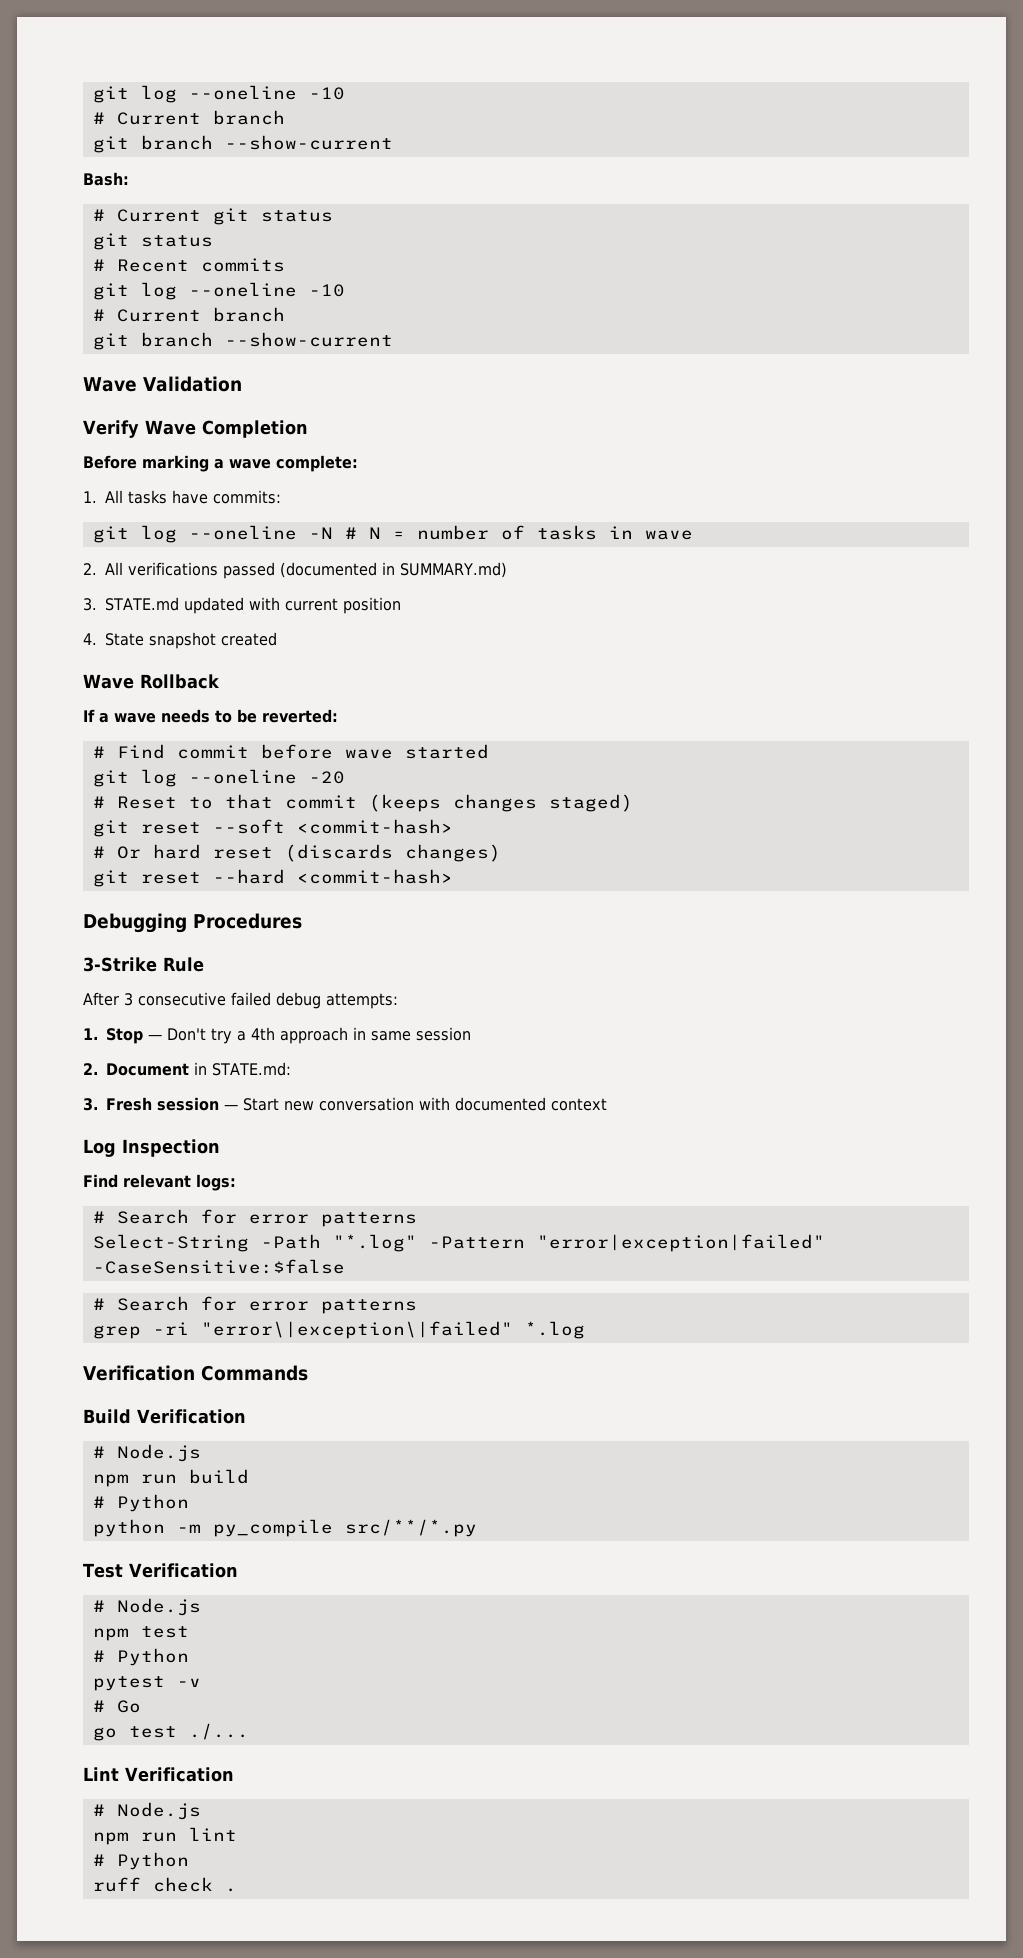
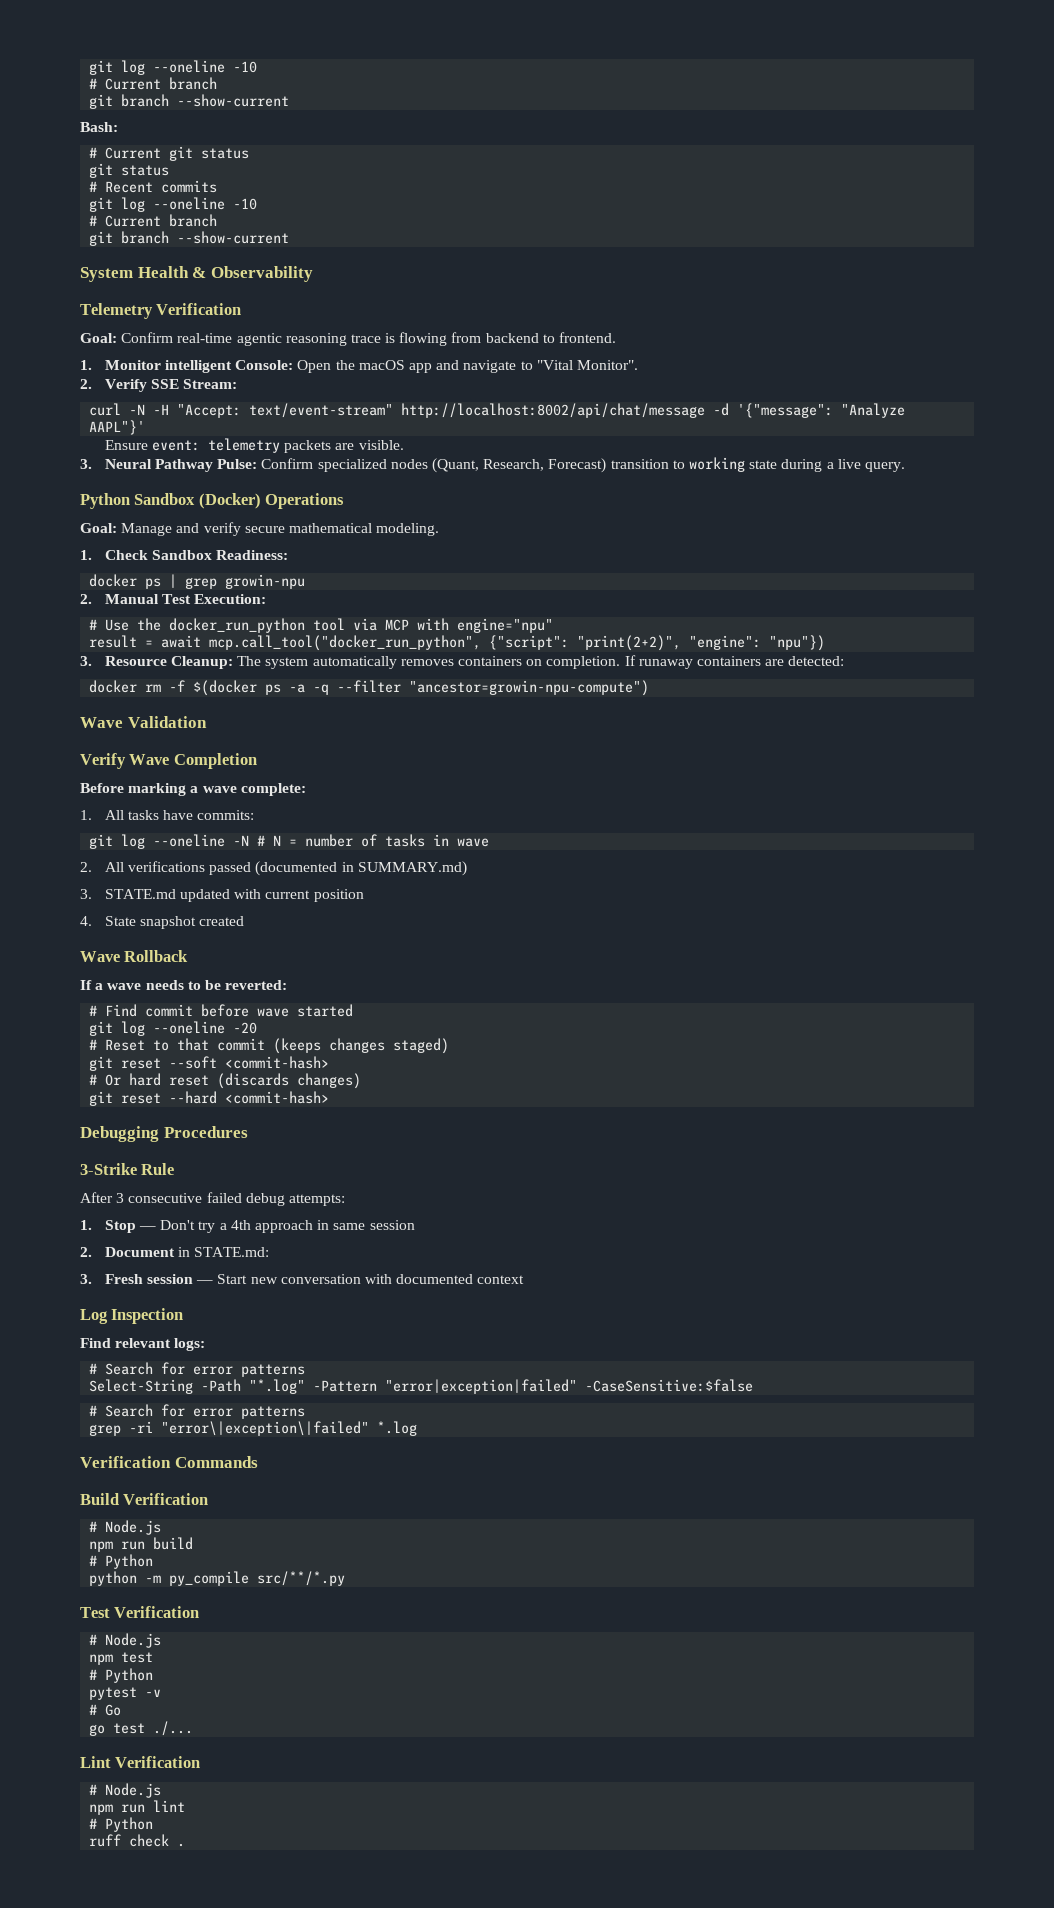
(393, 339) none -> [80,266,313,282] [80,303,242,319] [80,332,617,346] [80,360,638,373] [80,379,238,392] [89,403,906,418] [89,420,146,435] [104,438,404,453] [80,457,905,473] [80,493,345,509] [80,522,440,536] [80,550,289,560] [89,574,306,589] [80,594,267,604] [89,618,554,633] [89,635,826,651] [80,655,845,669] [89,680,650,696] // System Health & Observability // Telemetry Verification // Goal: Confirm real-time agentic reasoning trace is flowing from backend to frontend. // 1. Monitor intelligent Console: Open the macOS app and navigate to "Vital Monitor". // 2. Verify SSE Stream: // curl -N -H "Accept: text/event-stream" http://localhost:8002/api/chat/message -d '{"message": "Analyze AAPL"}' // Ensure event: telemetry packets are visible. // 3. Neural Pathway Pulse: Confirm specialized nodes (Quant, Research, Forecast) transition to working state during a live query. // Python Sandbox (Docker) Operations // Goal: Manage and verify secure mathematical modeling. // 1. Check Sandbox Readiness: // docker ps | grep growin-npu // 2. Manual Test Execution: // # Use the docker_run_python tool via MCP with engine="npu" // result = await mcp.call_tool("docker_run_python", {"script": "print(2+2)", "engine": "npu"}) // 3. Resource Cleanup: The system automatically removes containers on completion. If runaway containers are detected: // docker rm -f $(docker ps -a -q --filter "ancestor=growin-npu-compute")

